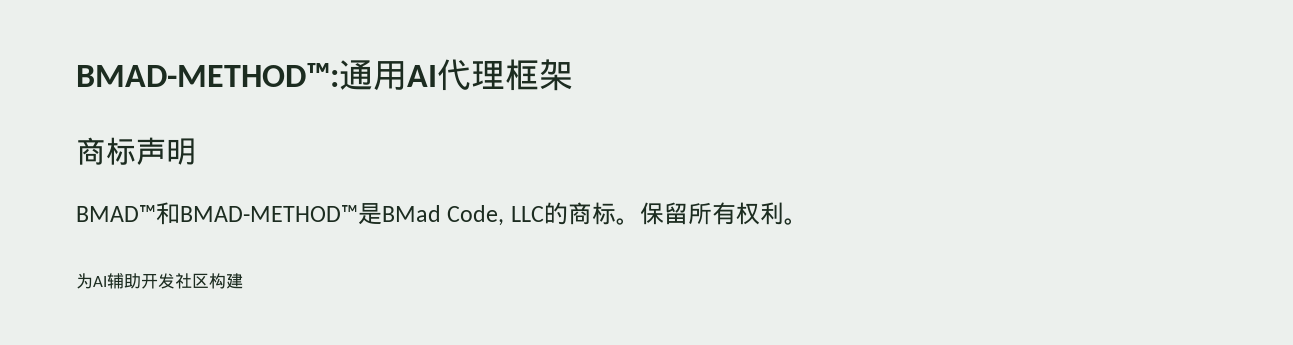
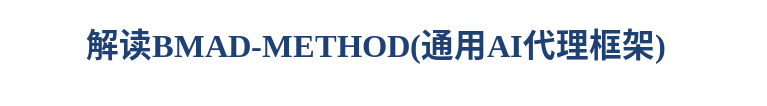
[76,63,339,87] BMAD-METHOD™: -> [86,28,421,64] 解读BMAD-METHOD(
[76,137,196,165] [76,202,808,226] [76,273,243,289] // 商标声明 // BMAD™和BMAD-METHOD™是BMad Code, LLC的商标。保留所有权利。 // 为AI辅助开发社区构建 -> [655,34,666,64] )

